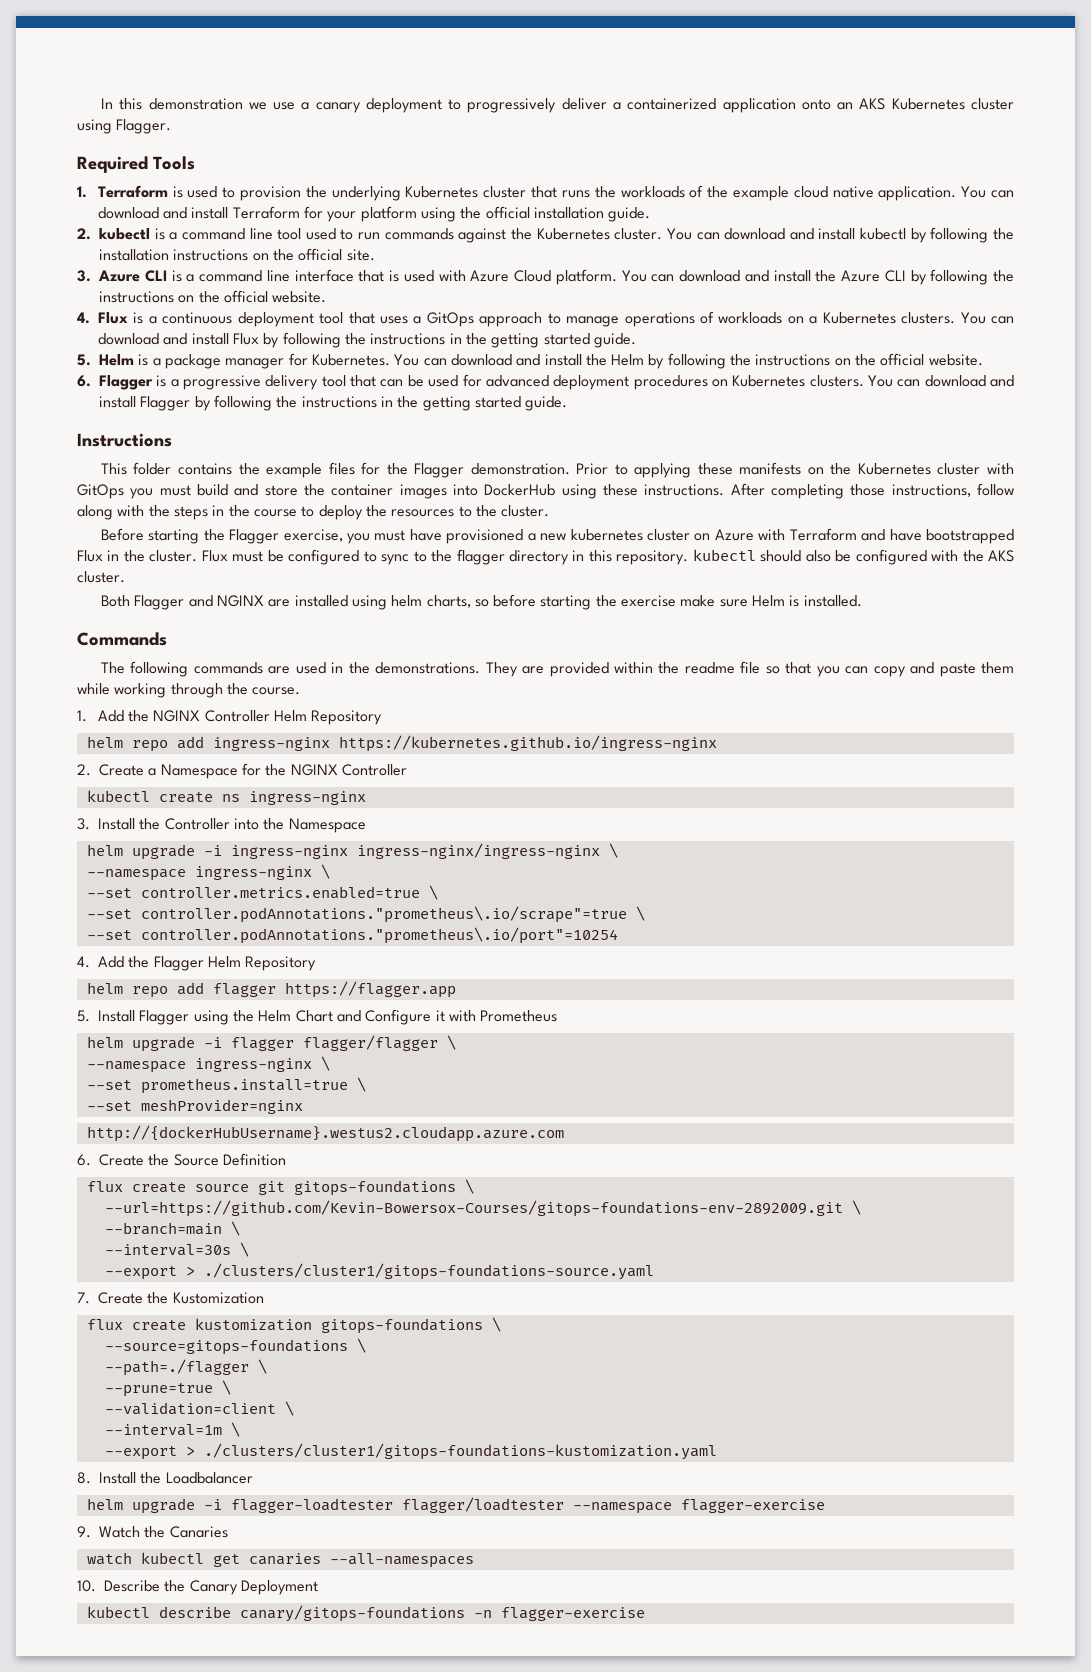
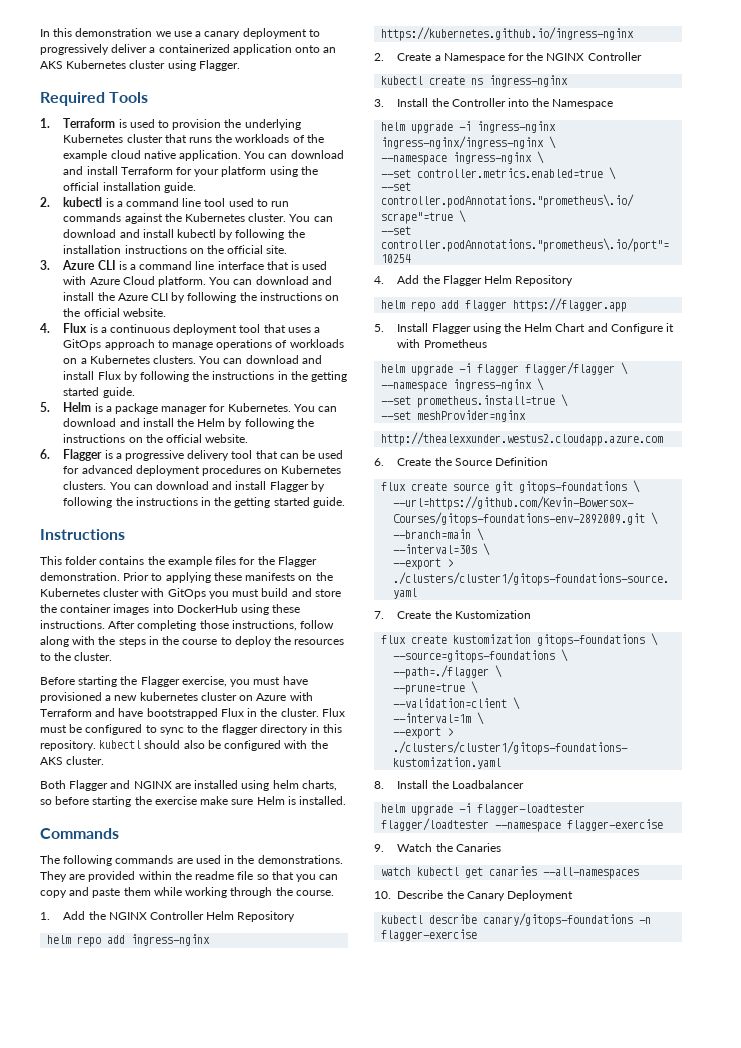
[86,1125,564,1142] http://{dockerHubUsername}.westus2.cloudapp.azure.com -> [381,432,664,446] http://thealexxunder.westus2.cloudapp.azure.com

